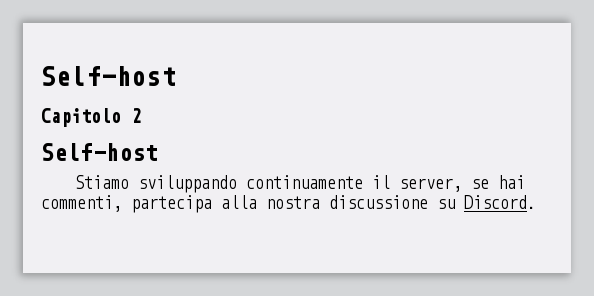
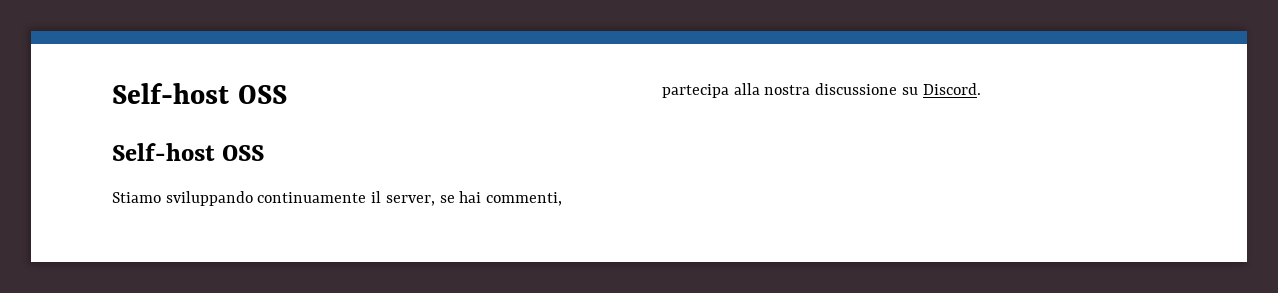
[41,66,176,86] [41,108,141,127] [41,143,158,161] Self-host // Capitolo 2 // Self-host -> [112,83,287,104] [112,143,265,161] Self-host OSS // Self-host OSS

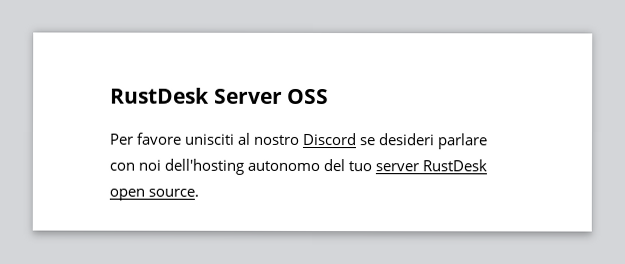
[112,83,287,104] [112,143,265,161] [112,191,563,206] [662,83,981,98] Self-host OSS // Self-host OSS // Stiamo sviluppando continuamente il server, se hai commenti, partecipa alla nostra discussione su Discord. -> [110,87,330,105] [109,132,488,150] [109,158,488,175] [109,188,200,201] RustDesk Server OSS // Per favore unisciti al nostro Discord se desideri parlare con noi dell'hosting autonomo del tuo server RustDesk open source.

